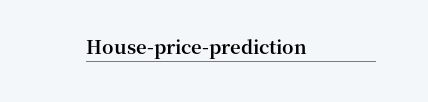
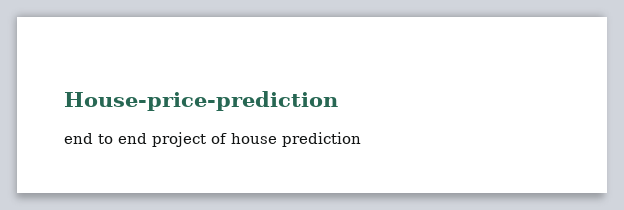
(307, 49) none -> [64,132,361,147] // end to end project of house prediction

